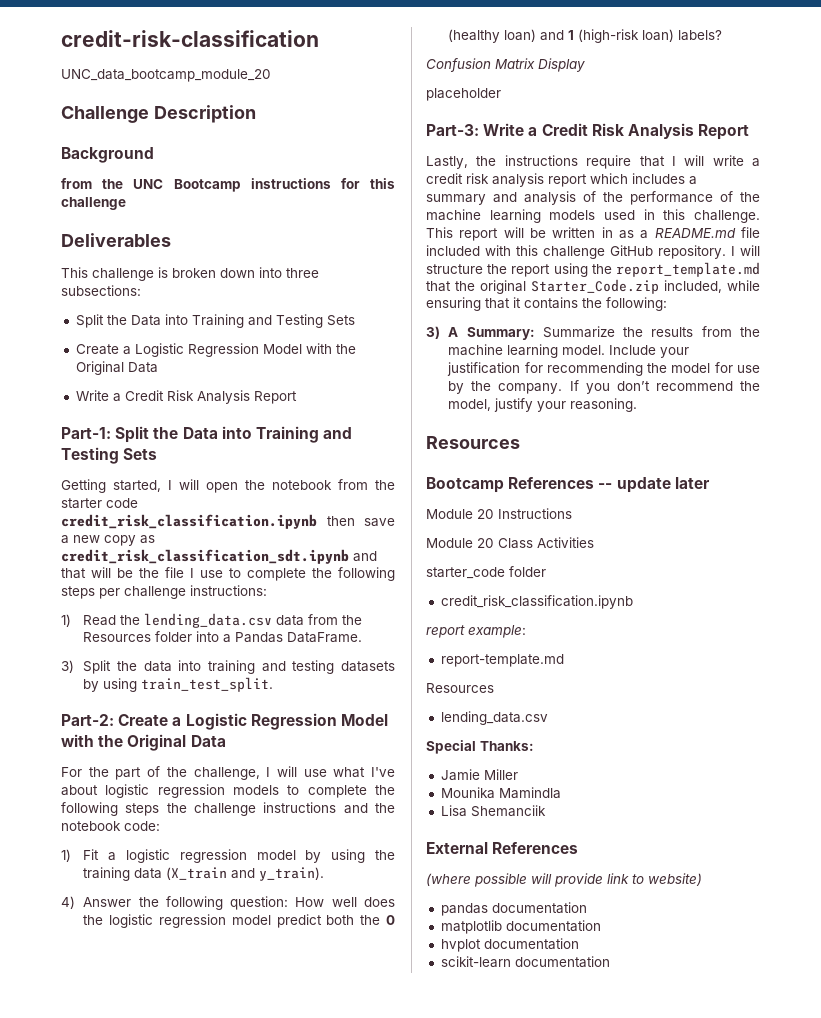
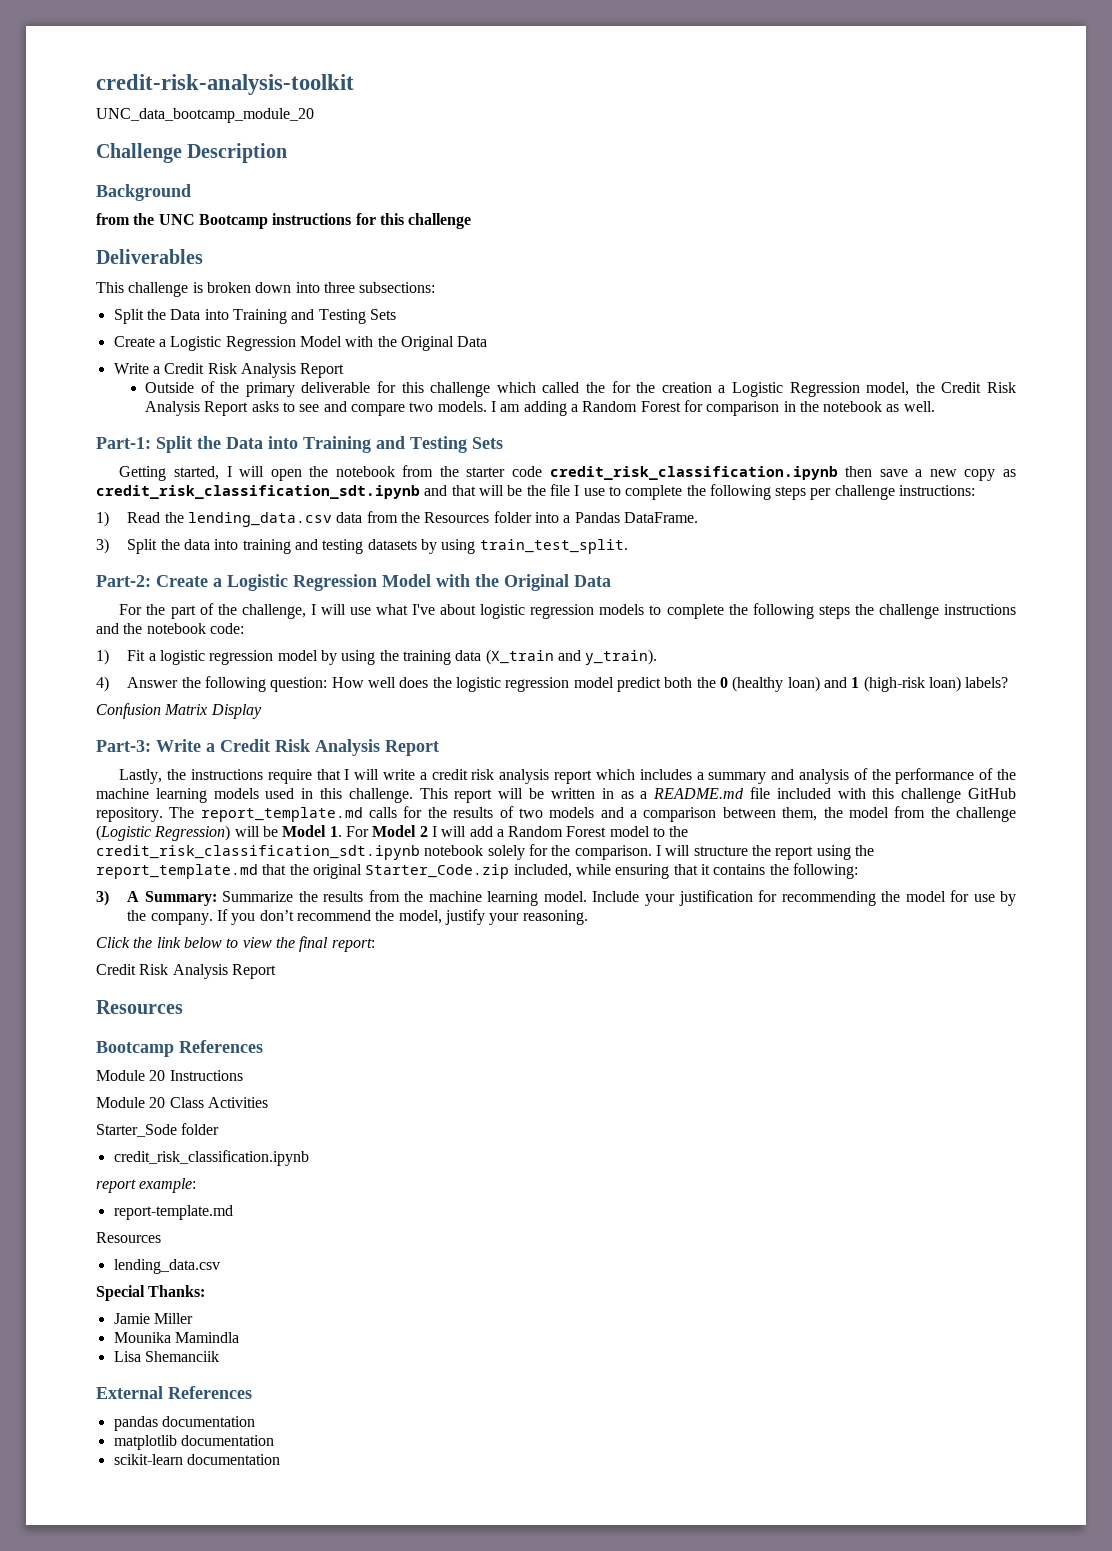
[61,30,319,47] credit-risk-classification -> [96,74,354,95] credit-risk-analysis-toolkit
(297, 397) none -> [145,381,1017,397] [145,400,935,416] // Outside of the primary deliverable for this challenge which called the for the creation a Logistic Regression model, the Credit Risk Analysis Report asks to see and compare two models. I am adding a Random Forest for comparison in the notebook as well.
[426,88,501,101] // placeholder -> (262, 711) none
(726, 252) none -> [169,806,1016,822] [96,825,689,841] [96,844,652,860] The report_template.md calls for the results of two models and a comparison between them, the model from the challenge (Logistic Regression) will be Model 1. For Model 2 I will add a Random Forest model to the credit_risk_classification_sdt.ipynb notebook solely for the comparison.
(638, 405) none -> [96,936,375,952] [96,964,276,979] // Click the link below to view the final report: // Credit Risk Analysis Report
[598,477,710,493] -- update later -> (263, 1046) none
[426,567,505,579] starter_code -> [96,1124,177,1137] Starter_Sode
[426,873,702,887] // (where possible will provide link to website) -> (252, 1392) none
[440,938,579,952] // hvplot documentation -> (274, 1440) none

